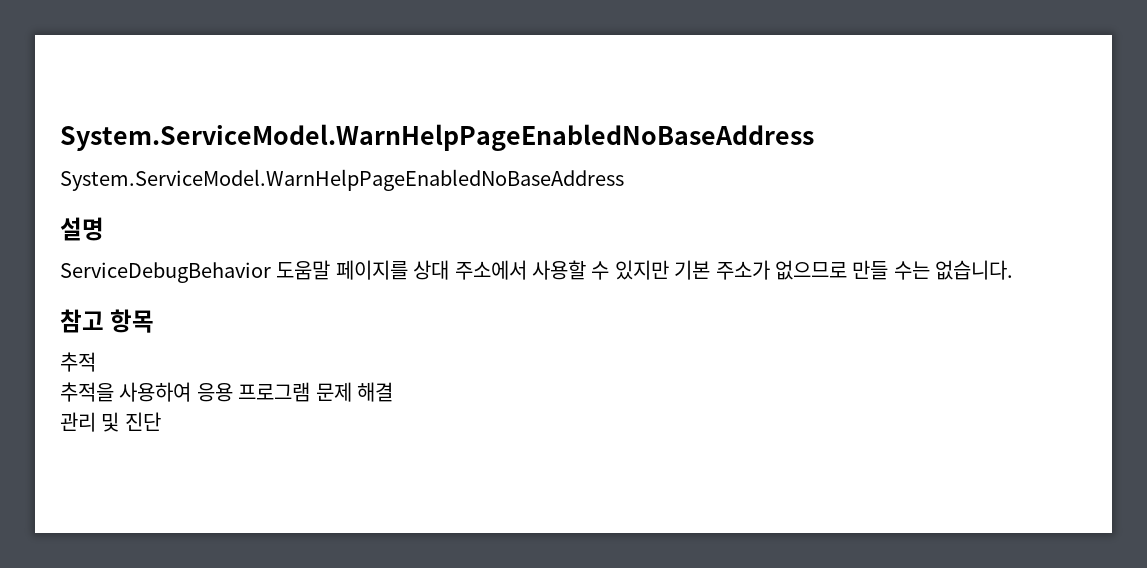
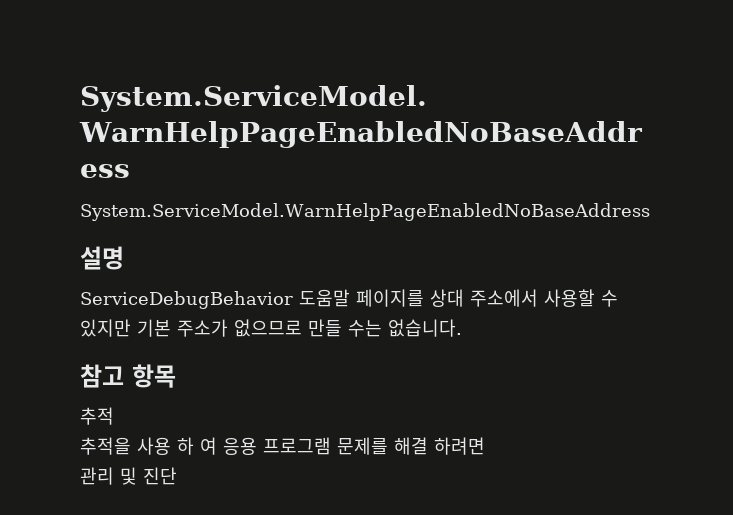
[119,382,192,402] 사용하여 -> [137,437,217,455] 사용 하 여
[315,382,352,402] 문제 -> [337,437,388,455] 문제를
(393, 392) none -> [434,437,485,455] 하려면

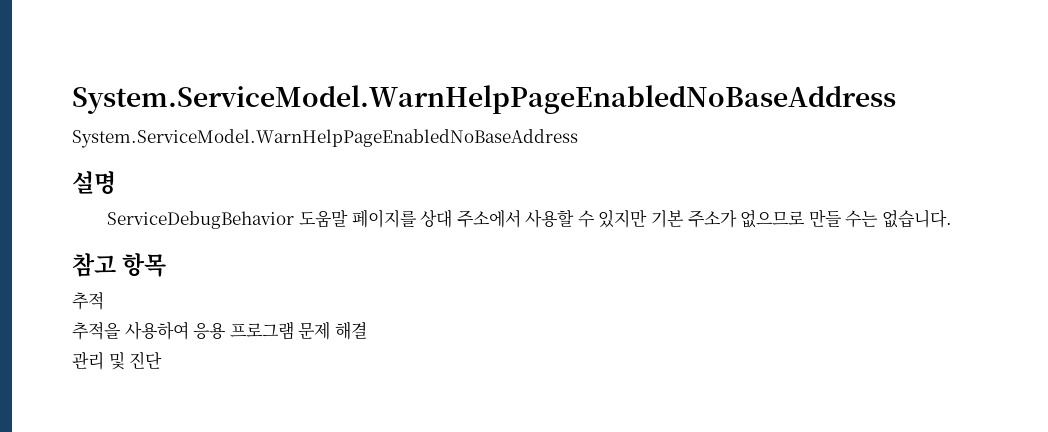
[137,437,217,455] 사용 하 여 -> [124,321,189,340] 사용하여
[337,437,388,455] 문제를 -> [298,321,331,340] 문제
[434,437,485,455] 하려면 -> (367, 330) none

